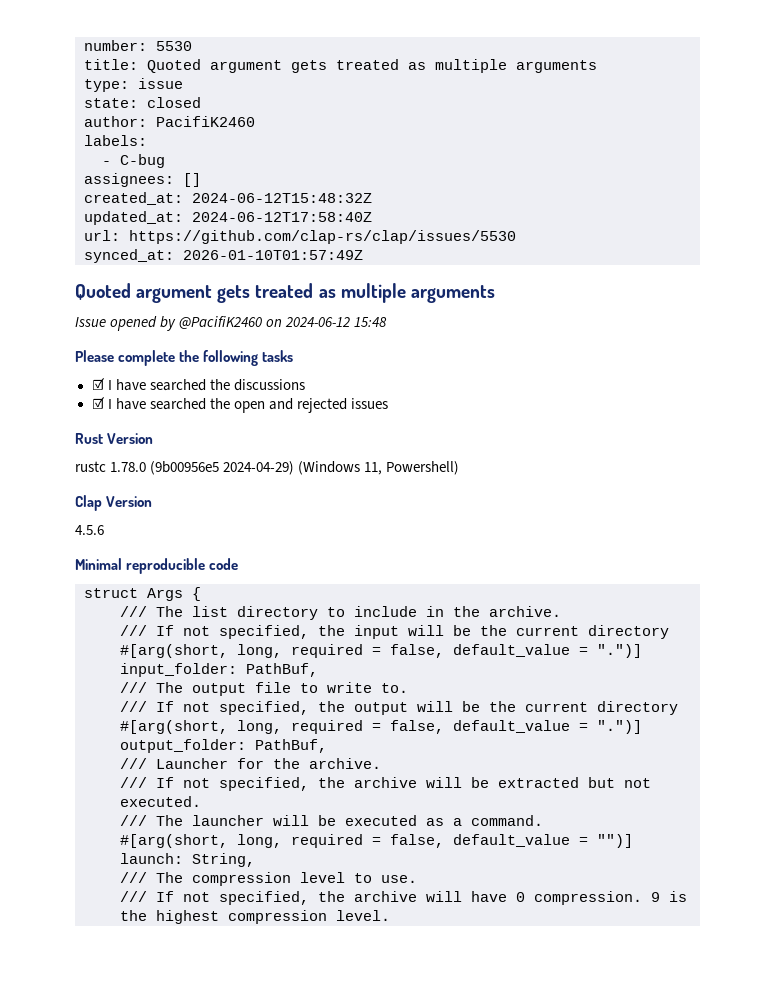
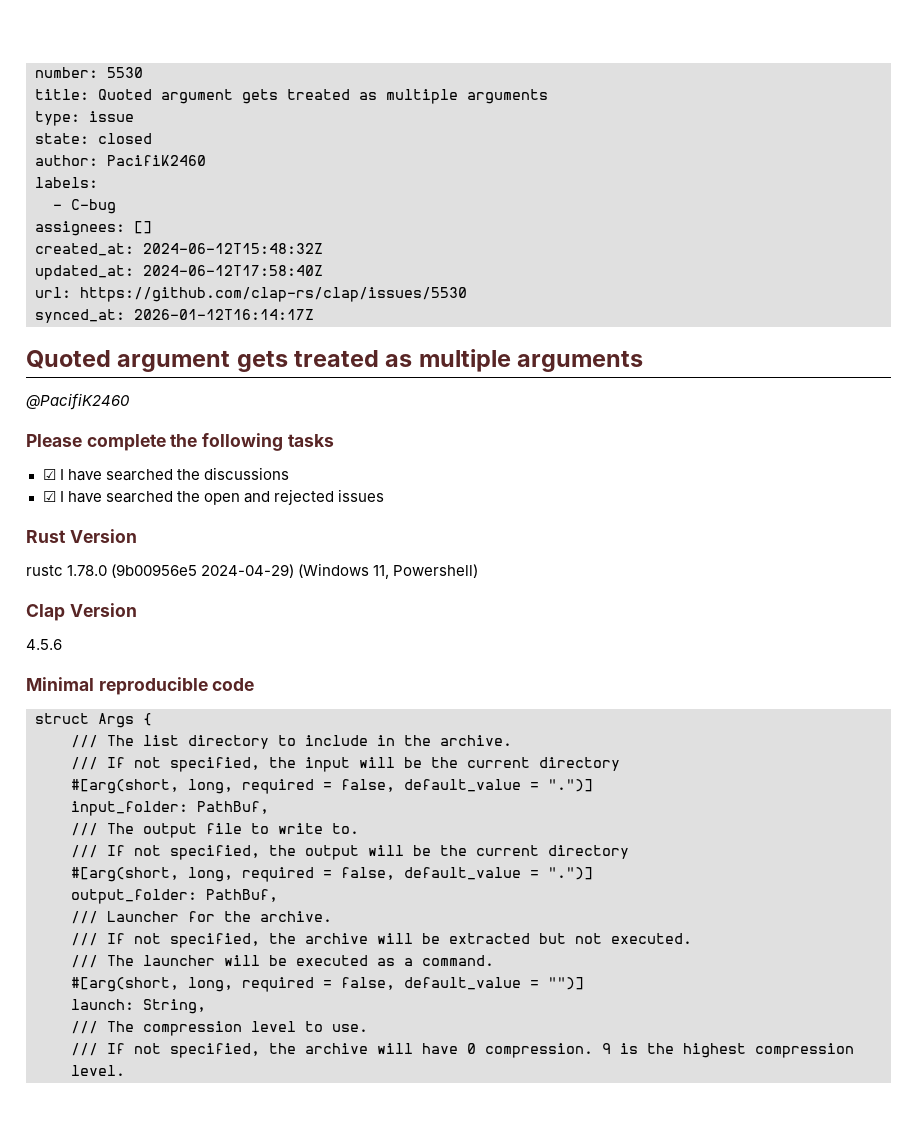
[183,250,363,260] [75,283,495,303] [75,316,388,331] 2026-01-10T01:57:49Z // Quoted argument gets treated as multiple arguments // Issue opened by @PacifiK2460 on 2024-06-12 15:48 -> [134,309,314,320] [26,349,644,372] [26,393,130,410] 2026-01-12T16:14:17Z // Quoted argument gets treated as multiple arguments // @PacifiK2460

